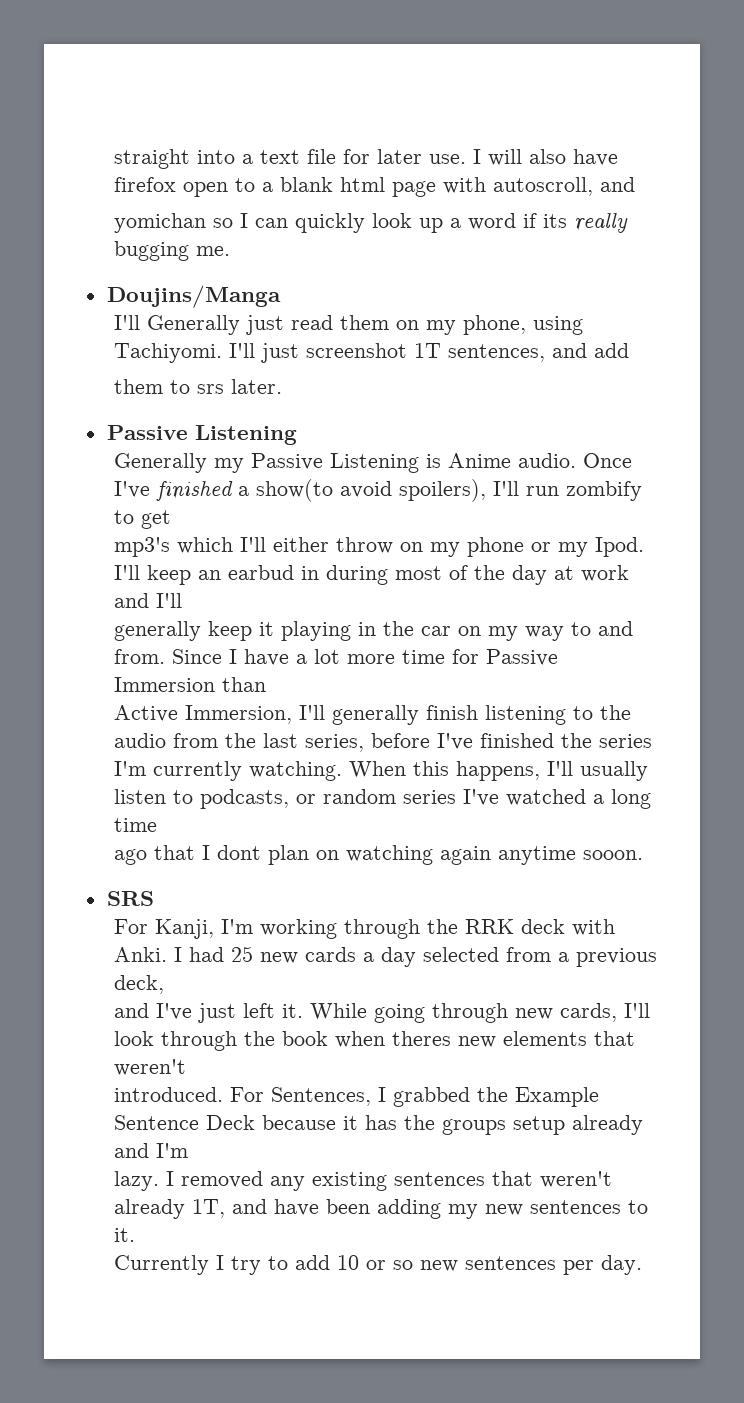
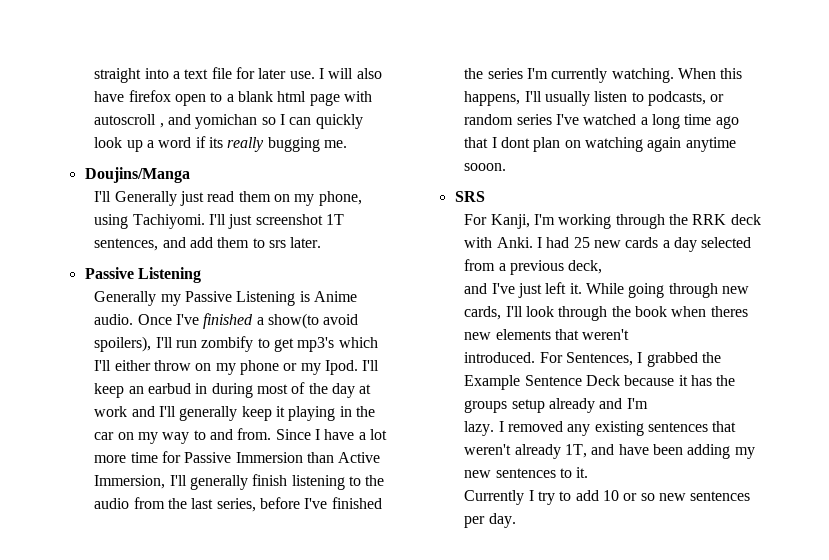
[493,177,636,196] autoscroll, and // -> [94,114,191,128] autoscroll , and
(630, 350) // -> (213, 242) none
(172, 519) // -> (294, 345) none
(183, 600) // -> (176, 411) none
(267, 684) // -> (334, 457) none
(158, 825) // -> (712, 119) none

